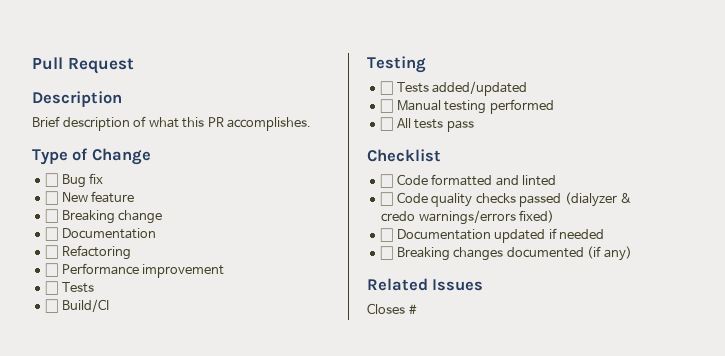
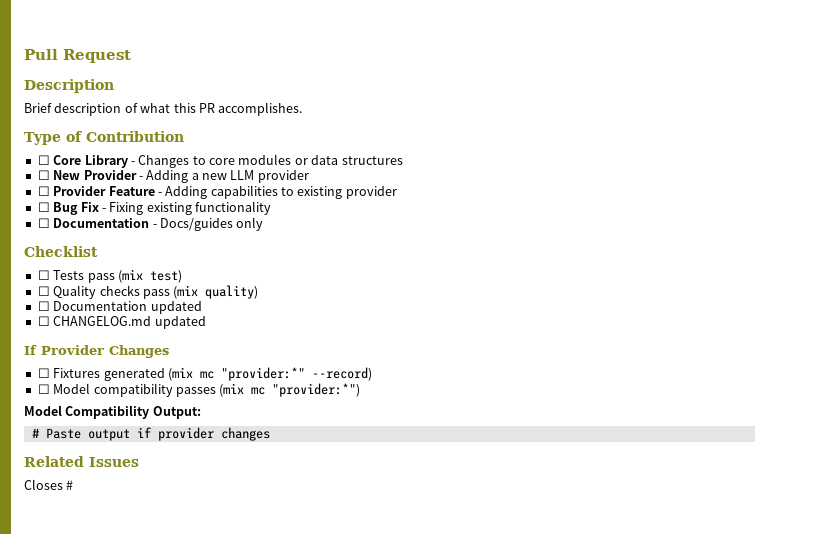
[91,148,151,165] [45,173,104,188] [45,191,135,205] [45,209,163,224] [45,227,156,241] [45,245,131,260] [45,263,225,278] [45,281,94,295] [45,299,109,313] [367,56,426,73] [380,81,528,96] [380,99,554,114] [380,117,474,132] [367,149,441,162] [380,174,557,188] [380,192,633,207] [381,210,555,225] Change // ☐ Bug fix // ☐ New feature // ☐ Breaking change // ☐ Documentation // ☐ Refactoring // ☐ Performance improvement // ☐ Tests // ☐ Build/CI // Testing // ☐ Tests added/updated // ☐ Manual testing performed // ☐ All tests pass // Checklist // ☐ Code formatted and linted // ☐ Code quality checks passed (dialyzer & credo warnings/errors fixed) -> [85,131,184,142] [37,154,403,168] [37,170,309,183] [37,185,397,199] [37,201,271,215] [37,217,264,231] [24,246,98,257] [37,269,182,283] [37,285,259,299] Contribution // ☐ Core Library - Changes to core modules or data structures // ☐ New Provider - Adding a new LLM provider // ☐ Provider Feature - Adding capabilities to existing provider // ☐ Bug Fix - Fixing existing functionality // ☐ Documentation - Docs/guides only // Checklist // ☐ Tests pass (mix test) // ☐ Quality checks pass (mix quality)
[548,228,605,239] [380,246,632,261] if needed // ☐ Breaking changes documented (if any) -> [37,316,206,329] [24,345,169,358] [37,367,372,381] [37,383,361,397] [24,405,201,419] [31,427,270,441] // ☐ CHANGELOG.md updated // If Provider Changes // ☐ Fixtures generated (mix mc "provider:*" --record) // ☐ Model compatibility passes (mix mc "provider:*") // Model Compatibility Output: // # Paste output if provider changes

